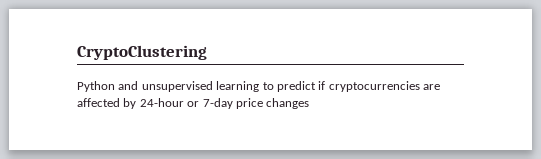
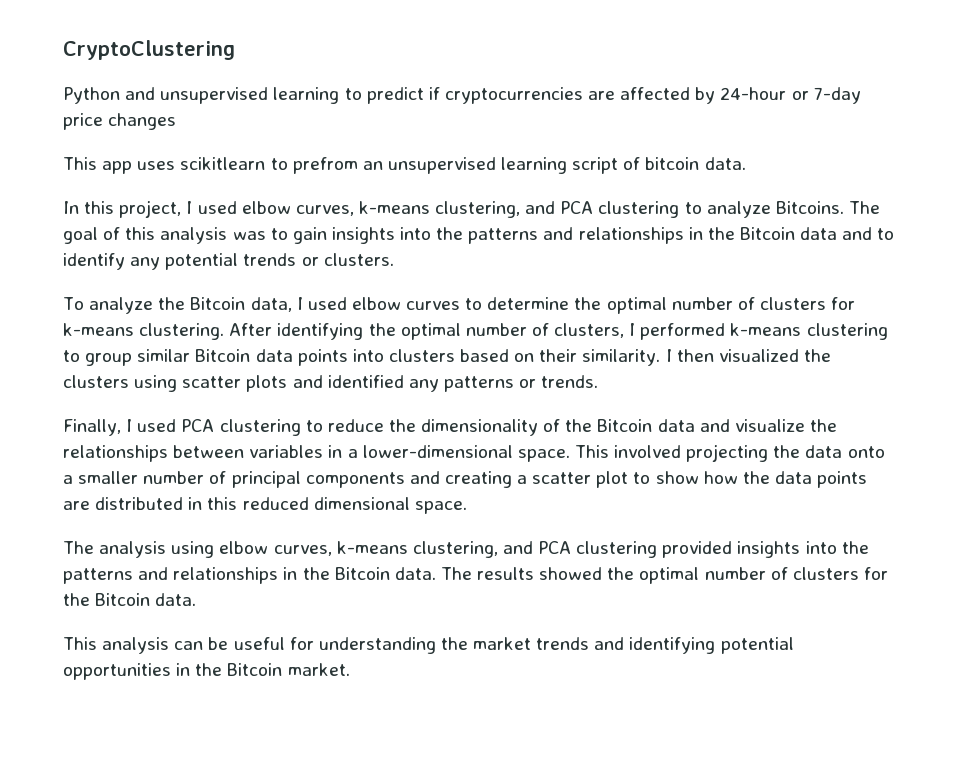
(310, 103) none -> [63,157,746,174] [63,200,880,218] [63,227,895,244] [63,253,394,270] [63,297,856,314] [63,323,888,340] [63,349,831,366] [63,375,599,392] [63,419,837,436] [63,444,885,462] [63,471,868,488] [63,497,467,514] [63,541,869,558] [63,567,888,584] [63,593,197,606] [63,637,794,654] [63,663,350,680] // This app uses scikitlearn to prefrom an unsupervised learning script of bitcoin data. // In this project, I used elbow curves, k-means clustering, and PCA clustering to analyze Bitcoins. The goal of this analysis was to gain insights into the patterns and relationships in the Bitcoin data and to identify any potential trends or clusters. // To analyze the Bitcoin data, I used elbow curves to determine the optimal number of clusters for k-means clustering. After identifying the optimal number of clusters, I performed k-means clustering to group similar Bitcoin data points into clusters based on their similarity. I then visualized the clusters using scatter plots and identified any patterns or trends. // Finally, I used PCA clustering to reduce the dimensionality of the Bitcoin data and visualize the relationships between variables in a lower-dimensional space. This involved projecting the data onto a smaller number of principal components and creating a scatter plot to show how the data points are distributed in this reduced dimensional space. // The analysis using elbow curves, k-means clustering, and PCA clustering provided insights into the patterns and relationships in the Bitcoin data. The results showed the optimal number of clusters for the Bitcoin data. // This analysis can be useful for understanding the market trends and identifying potential opportunities in the Bitcoin market.

